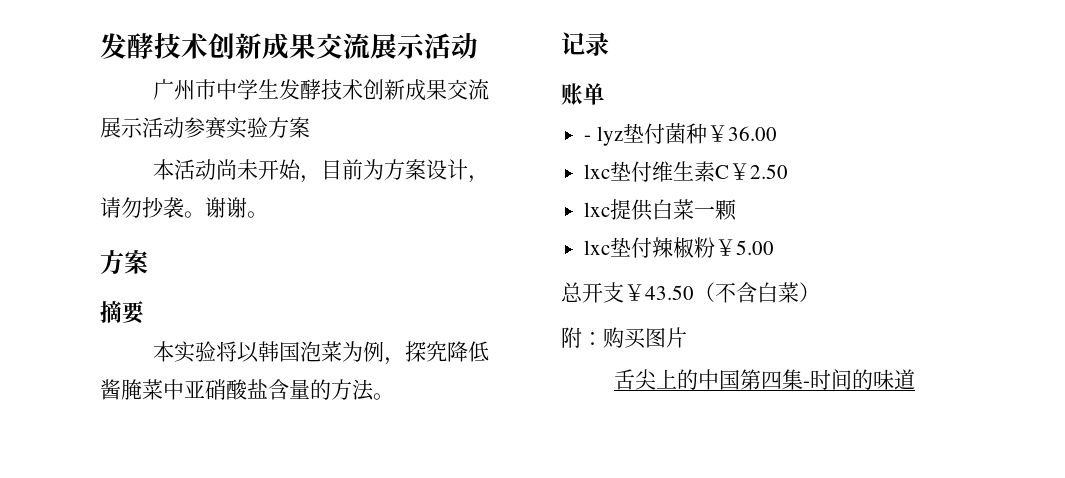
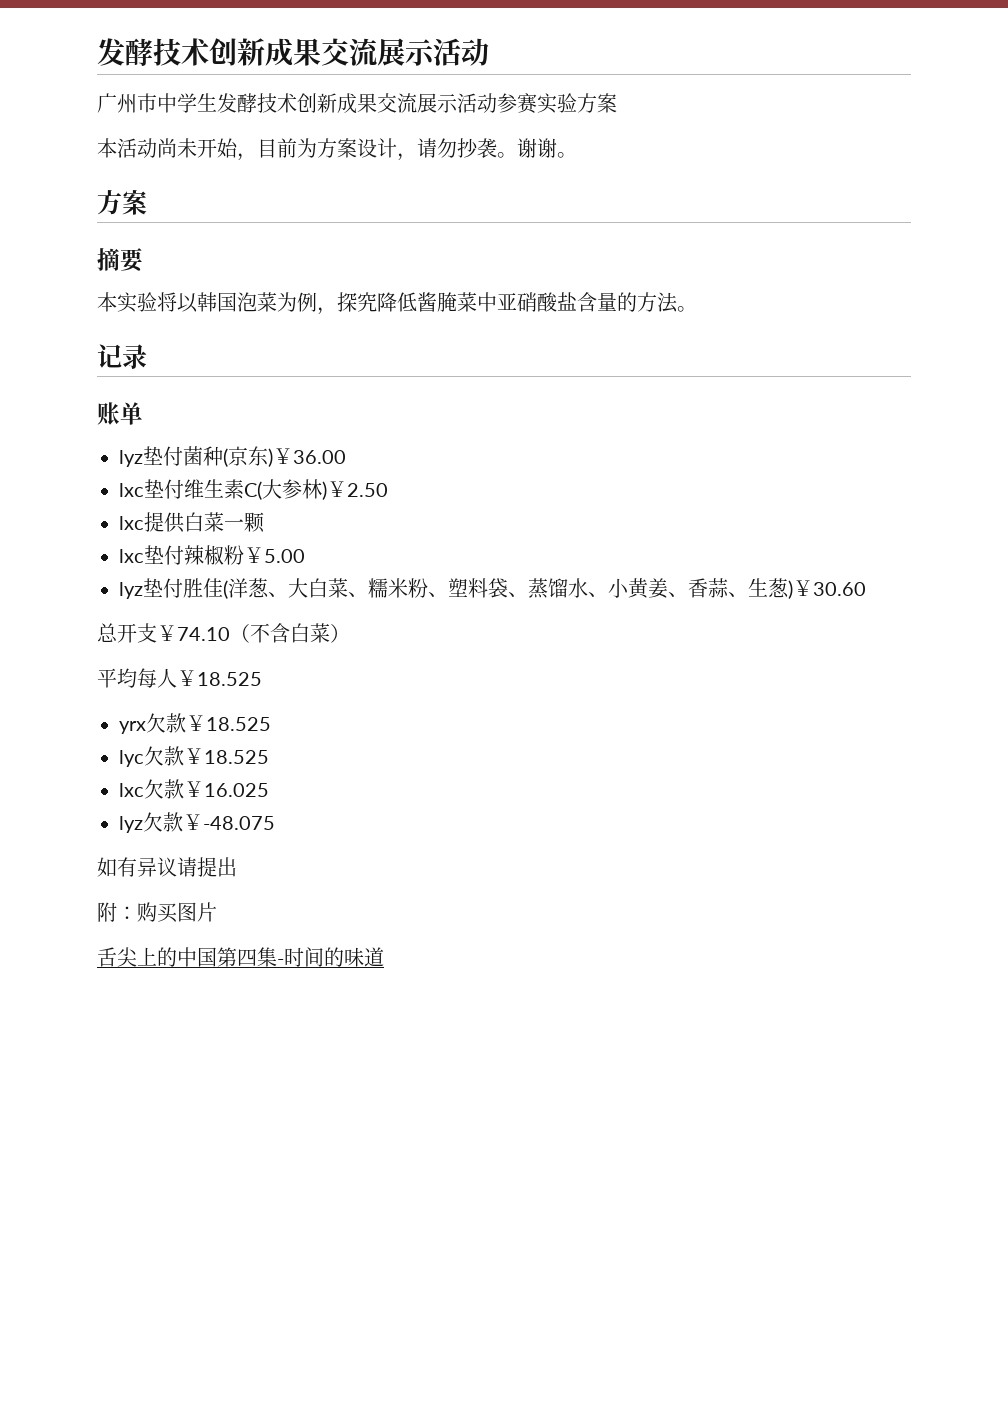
[584,135,592,141] - -> (143, 413) none
(707, 133) none -> [223,446,273,467] (京东)
[715,165,730,179] C -> [244,479,327,500] C(大参林)
(775, 247) none -> [119,578,866,599] // lyz垫付胜佳(洋葱、大白菜、糯米粉、塑料袋、蒸馏水、小黄姜、香蒜、生葱)￥30.60
[645,285,694,300] 43.50 -> [177,627,230,641] 74.10
(820, 292) none -> [97,668,262,688] [119,713,271,734] [119,746,269,767] [119,779,269,799] [119,812,275,833] [97,857,237,877] // 平均每人￥18.525 // yrx欠款￥18.525 // lyc欠款￥18.525 // lxc欠款￥16.025 // lyz欠款￥-48.075 // 如有异议请提出

